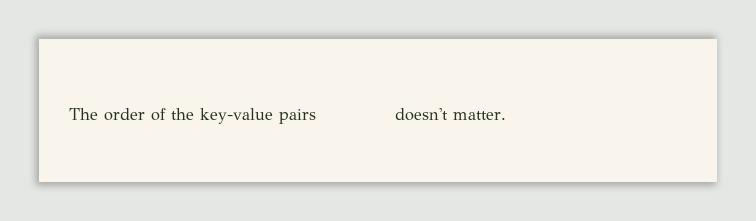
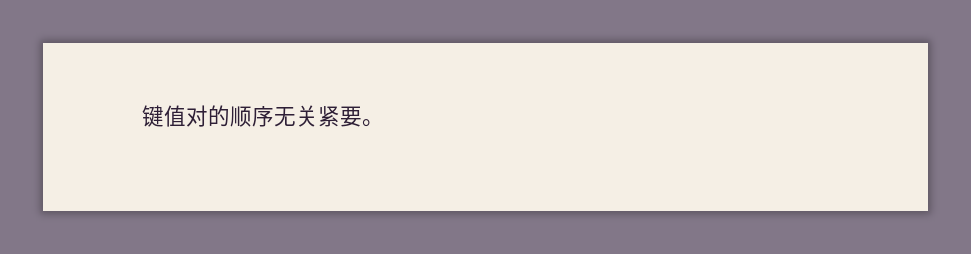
[69,108,506,124] The order of the key-value pairs doesn't matter. -> [142,105,384,127] 键值对的顺序无关紧要。

